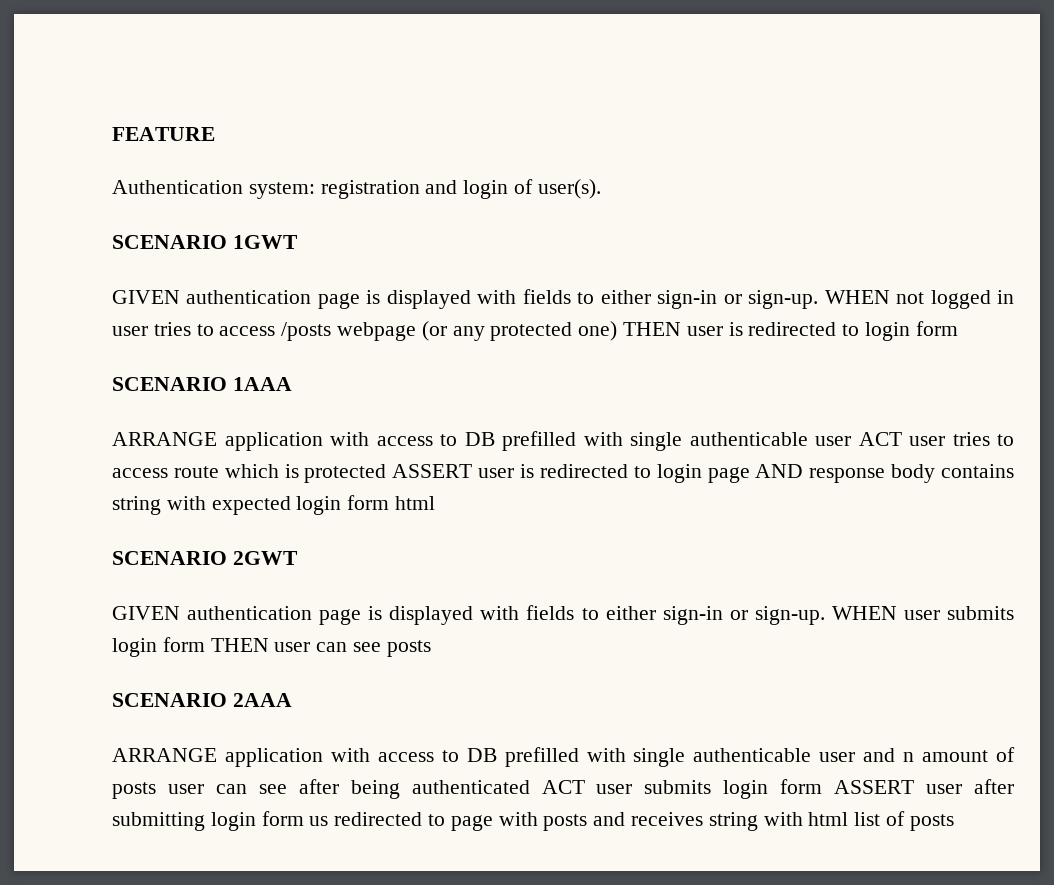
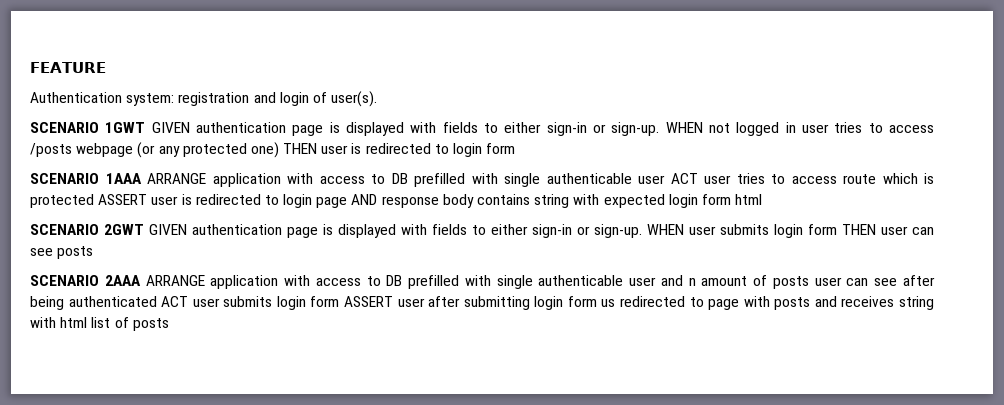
(298, 242) // -> (146, 127) none
(292, 384) // -> (142, 178) none
(298, 558) // -> (144, 229) none
(292, 700) // -> (141, 280) none

